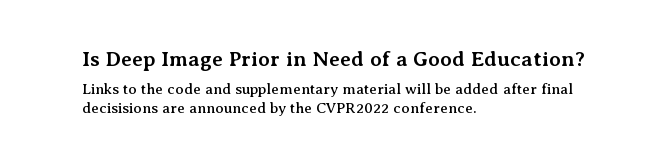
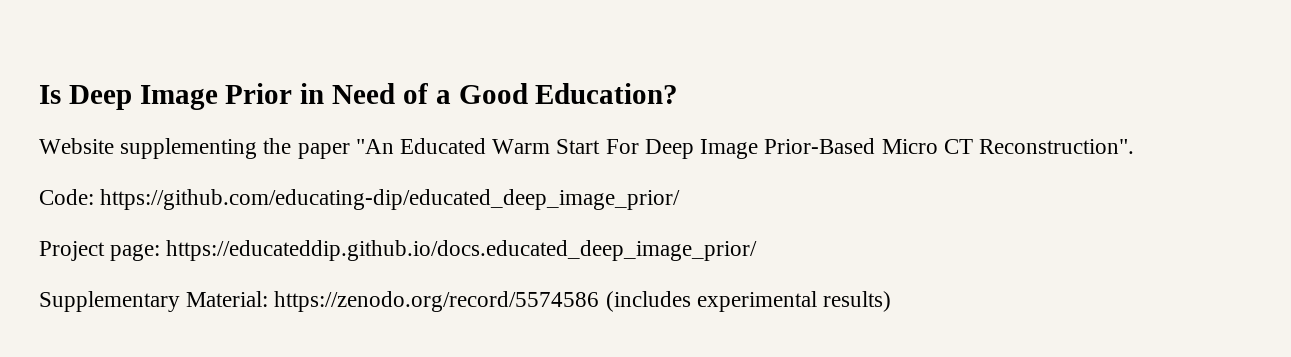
[82,83,573,97] [82,102,478,116] Links to the code and supplementary material will be added after final decisisions are announced by the CVPR2022 conference. -> [39,138,1134,159] [39,189,681,210] [39,240,758,261] [39,291,892,312] Website supplementing the paper "An Educated Warm Start For Deep Image Prior-Based Micro CT Reconstruction". // Code: https://github.com/educating-dip/educated_deep_image_prior/ // Project page: https://educateddip.github.io/docs.educated_deep_image_prior/ // Supplementary Material: https://zenodo.org/record/5574586 (includes experimental results)

